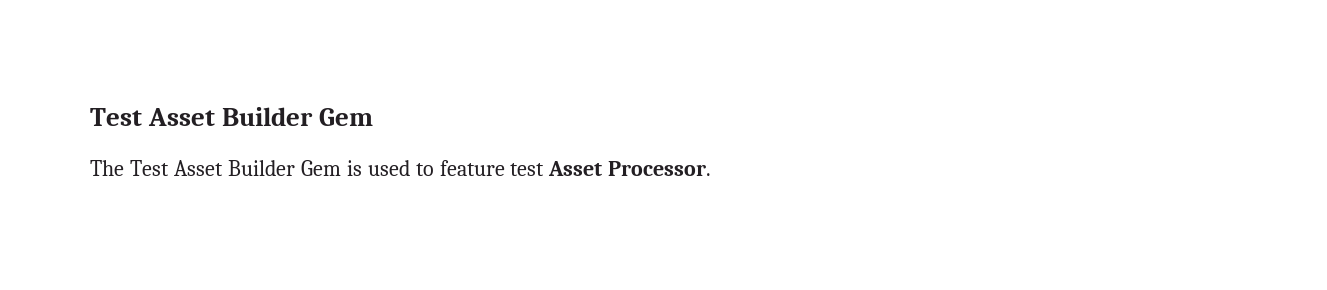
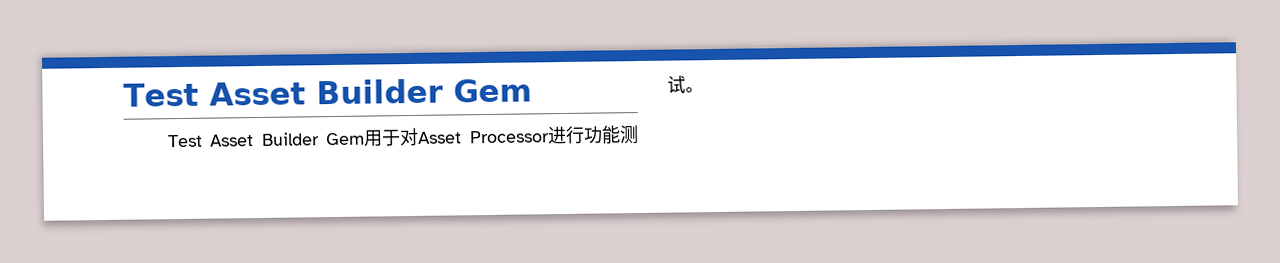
[90,160,712,176] The Test Asset Builder Gem is used to feature test Asset Processor. -> [167,125,639,148] [667,75,704,94] Test Asset Builder Gem用于对Asset Processor进行功能测试。

